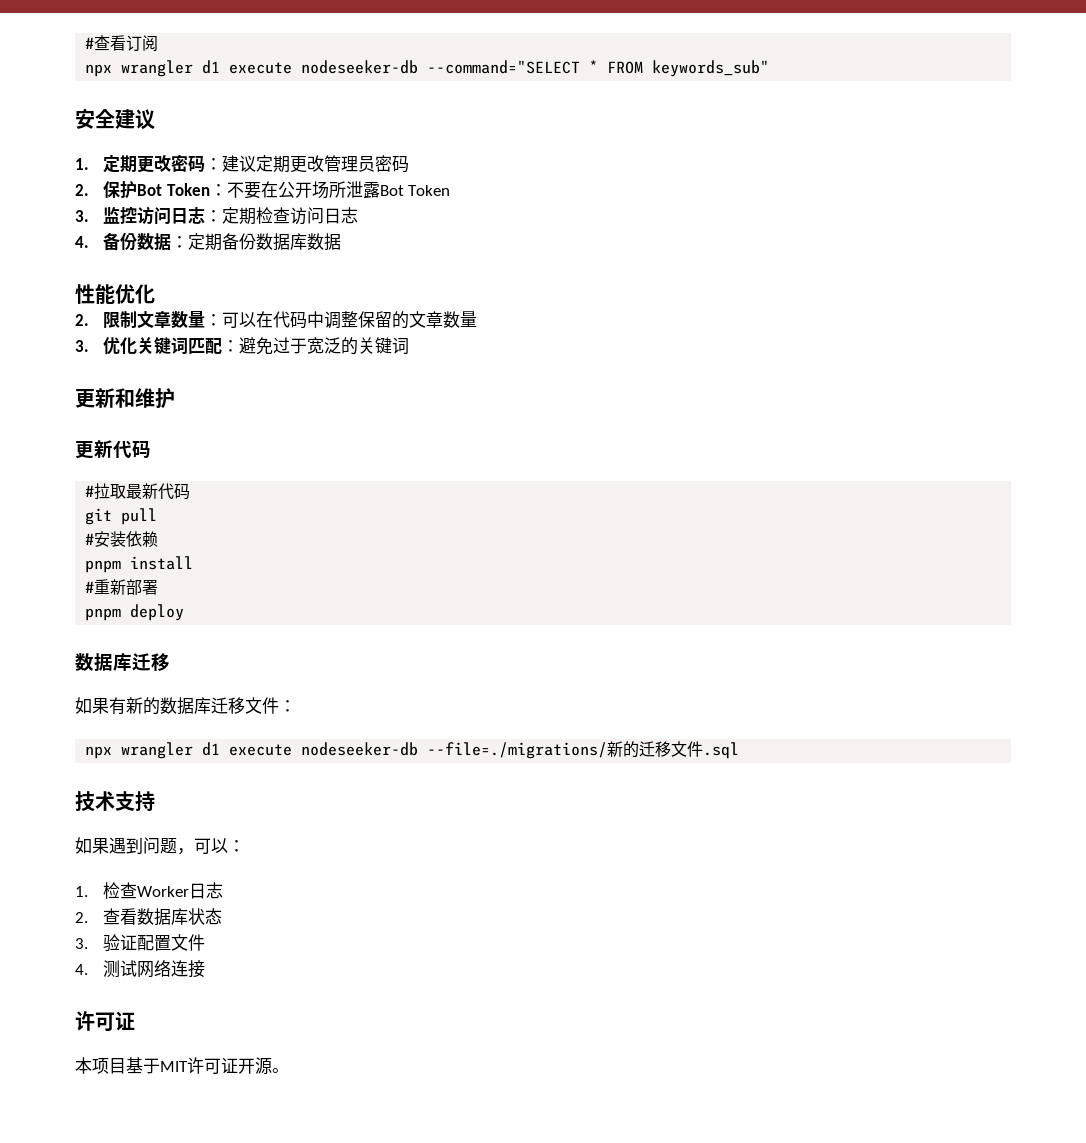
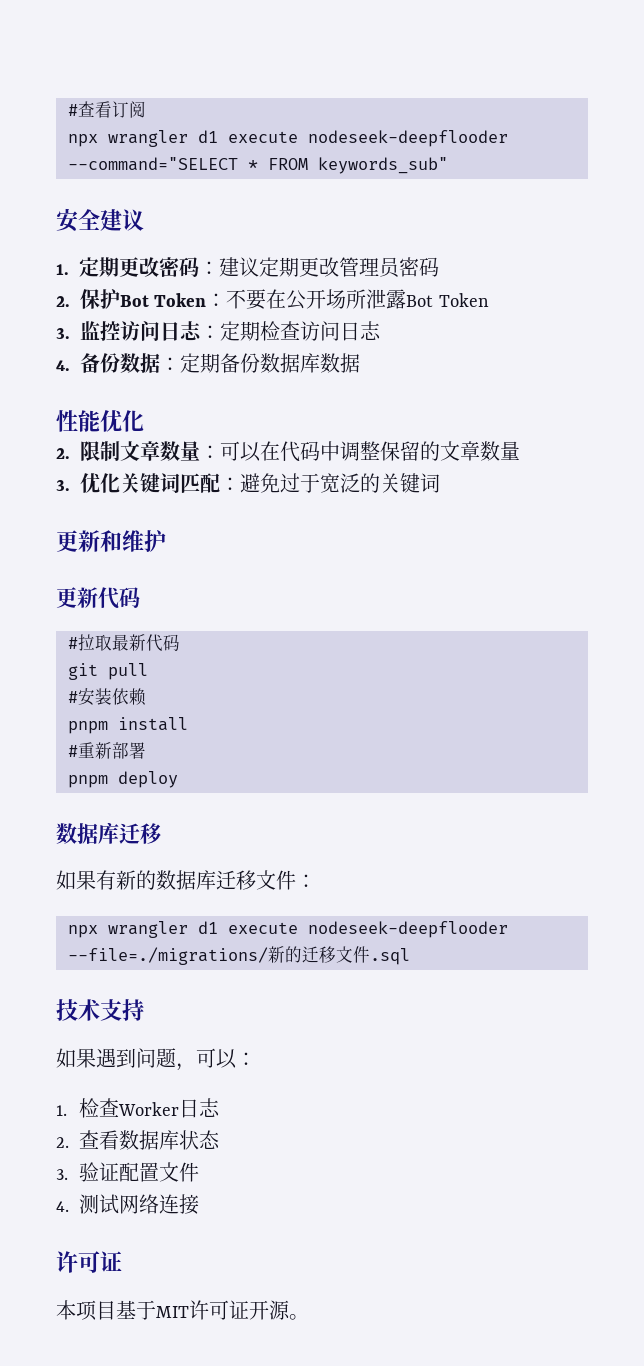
[301,60,419,74] nodeseeker-db -> [308,130,508,147] nodeseek-deepflooder
[301,742,419,756] nodeseeker-db -> [308,921,508,938] nodeseek-deepflooder

